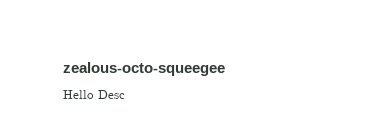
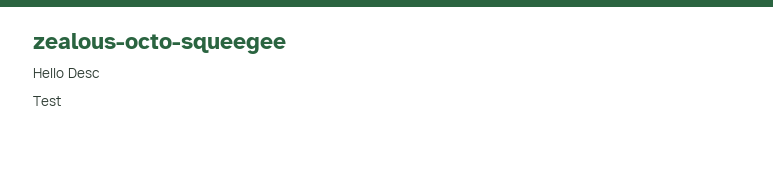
(125, 94) none -> [33,96,61,106] // Test

